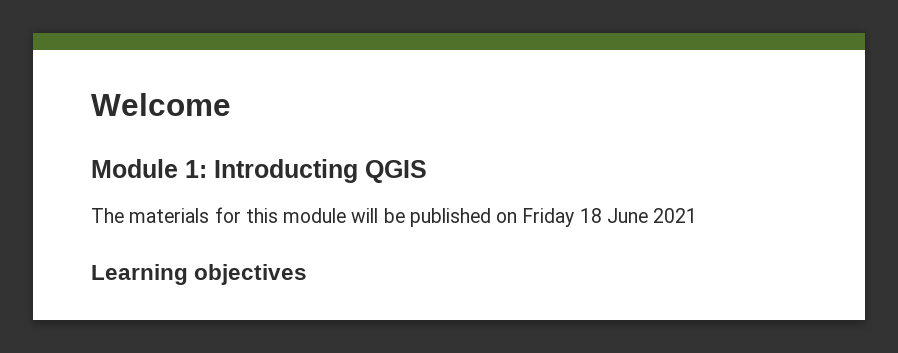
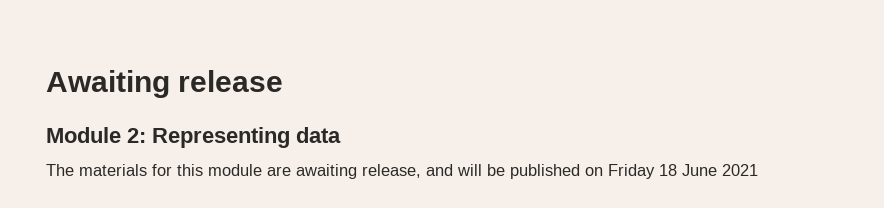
[91,93,231,116] Welcome -> [46,70,284,98] Awaiting release
[185,159,427,183] 1: Introducting QGIS -> [127,127,341,148] 2: Representing data
(347, 215) none -> [267,164,453,179] are awaiting release, and
[91,264,308,285] // Learning objectives -> (758, 170) none

